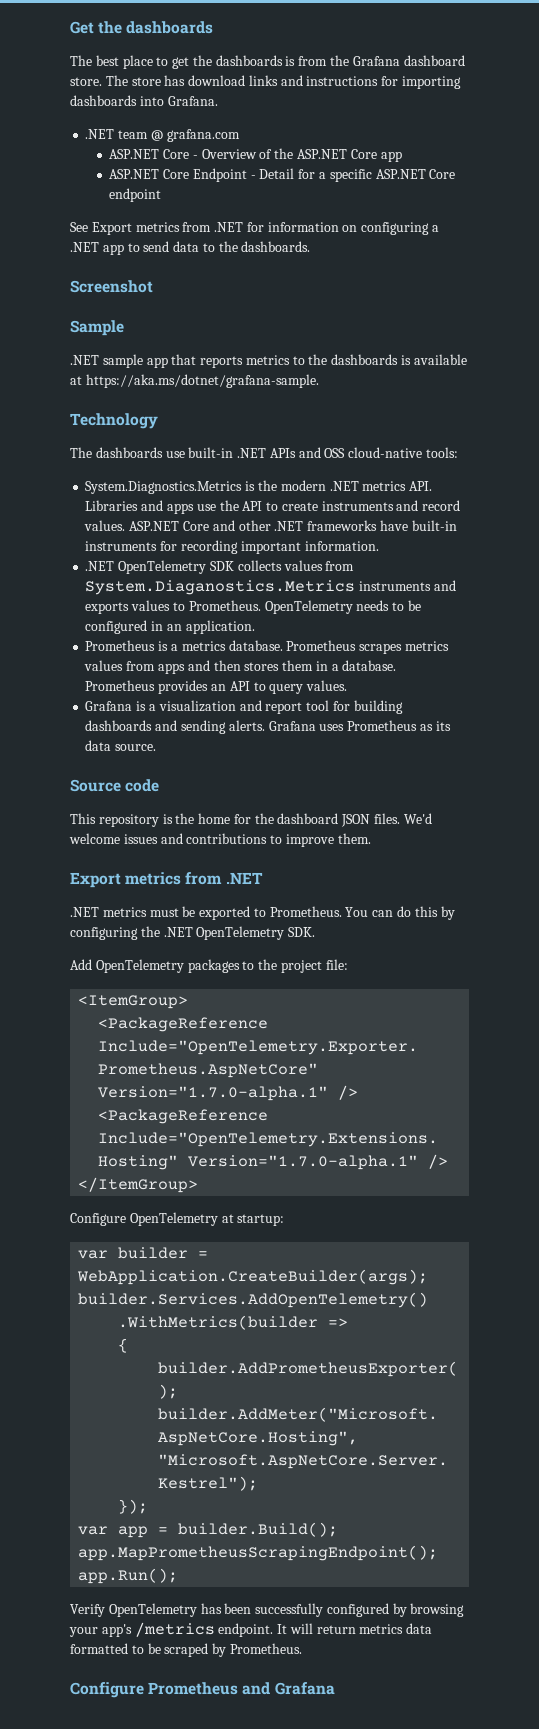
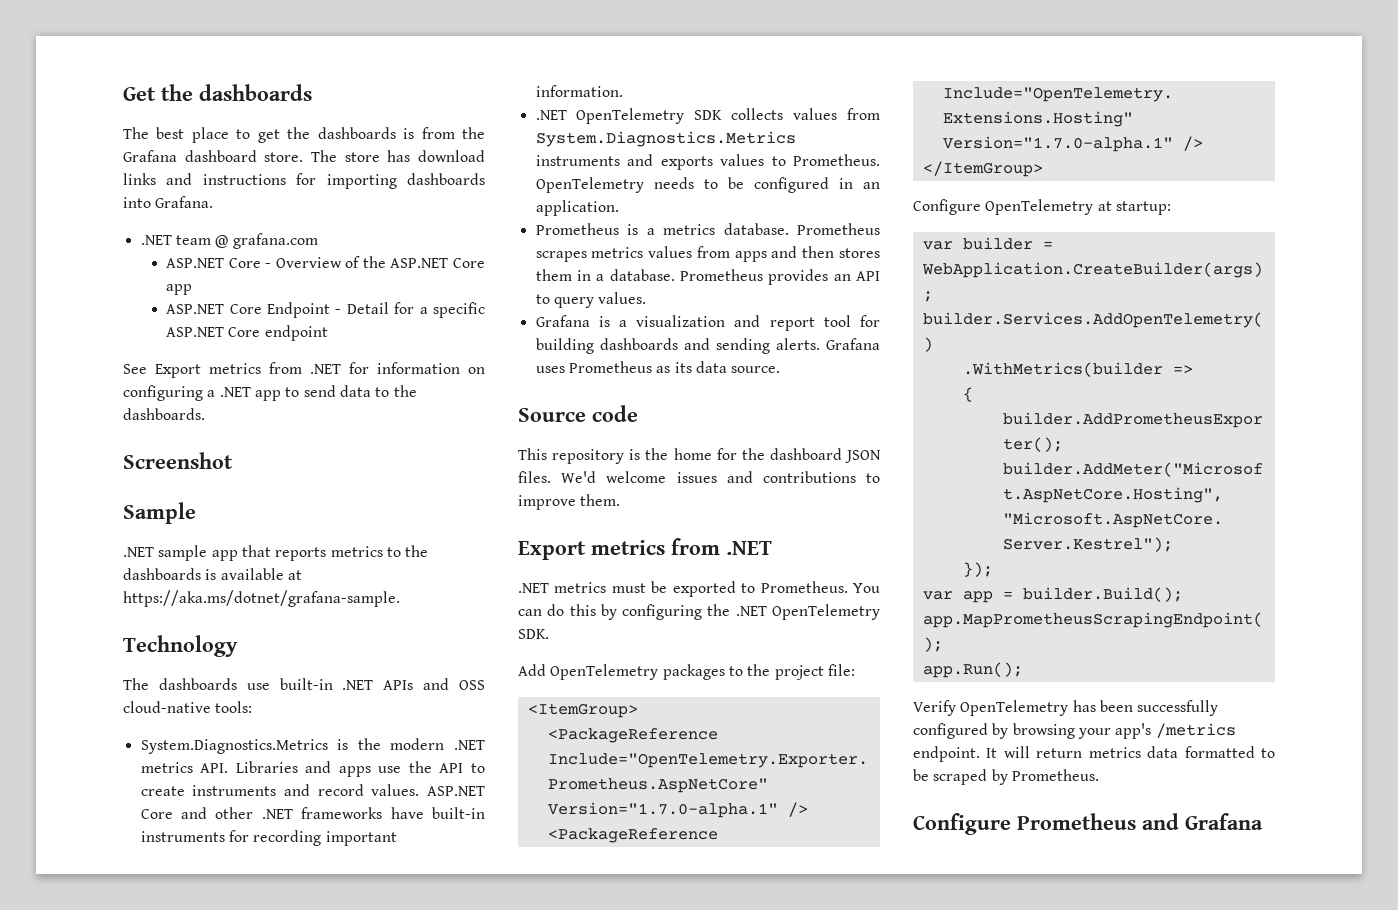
[85,580,356,595] System.Diaganostics.Metrics -> [535,131,796,147] System.Diagnostics.Metrics

